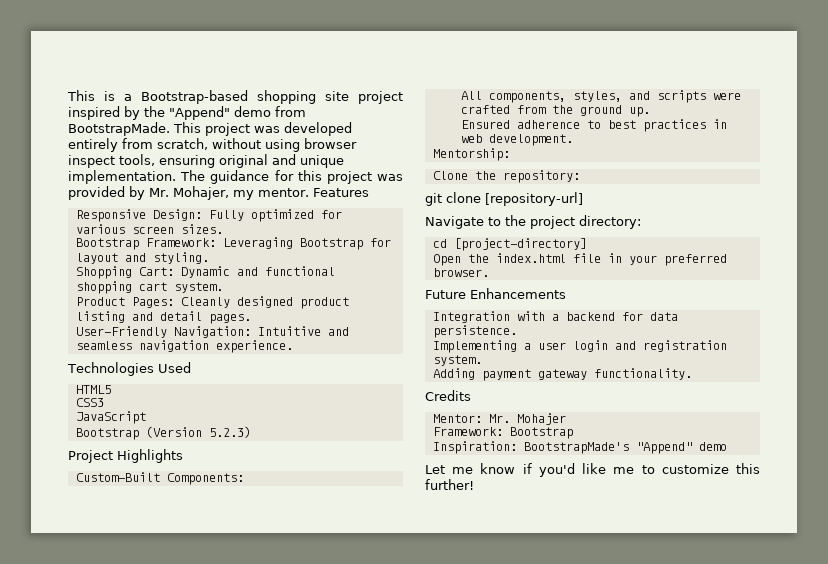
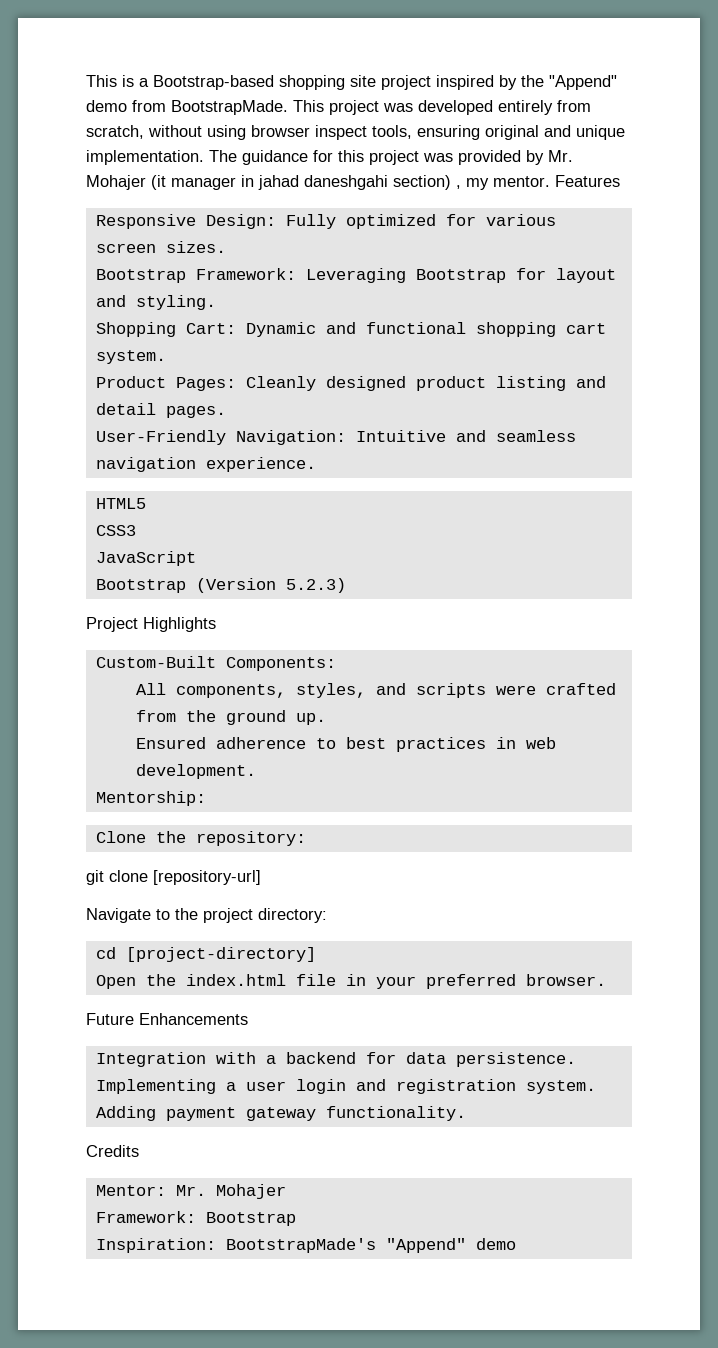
[172,186,229,200] Mohajer, -> [86,175,461,190] Mohajer (it manager in jahad daneshgahi section) ,
[67,362,191,376] // Technologies Used -> (316, 464) none
[425,463,760,477] [425,479,474,490] // Let me know if you'd like me to customize this further! -> (516, 1244) none

